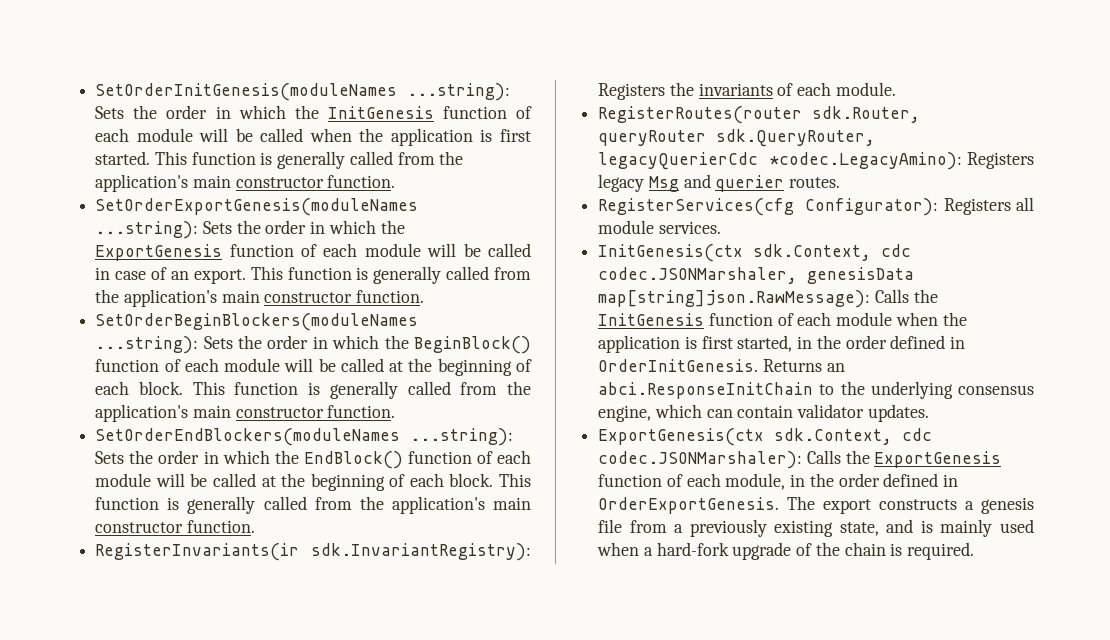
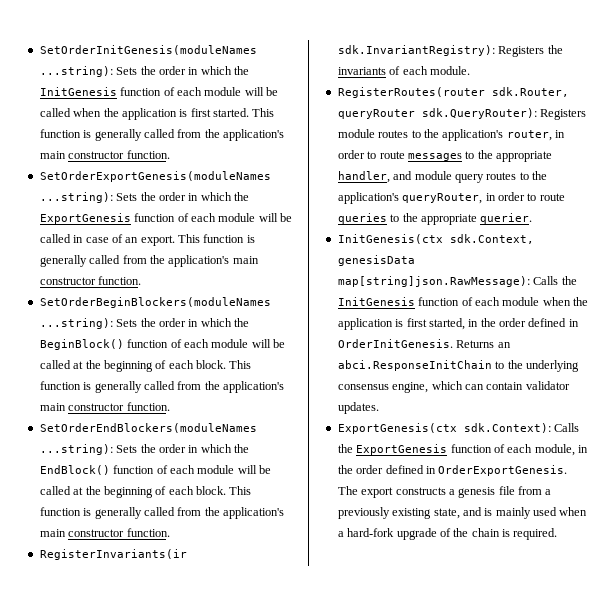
[716,129,876,147] [598,152,1034,170] [598,174,841,192] [598,197,1034,216] [598,220,721,234] sdk.QueryRouter, legacyQuerierCdc *codec.LegacyAmino): Registers legacy Msg and querier routes. // RegisterServices(cfg Configurator): Registers all module services. -> [421,108,587,120] [337,129,565,141] [337,150,552,162] [337,171,547,183] [337,192,565,204] [337,213,533,225] sdk.QueryRouter): Registers module routes to the application's router, in order to route messages to the appropriate handler, and module query routes to the application's queryRouter, in order to route queries to the appropriate querier.
[881,244,912,257] [598,267,798,284] cdc codec.JSONMarshaler, -> (534, 239) none
[774,428,933,445] [598,451,803,469] sdk.Context, cdc codec.JSONMarshaler): -> [463,423,551,433] sdk.Context):

